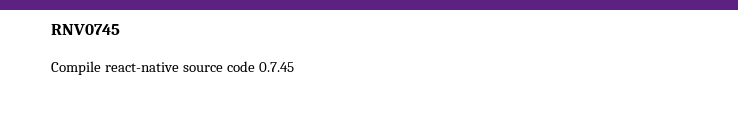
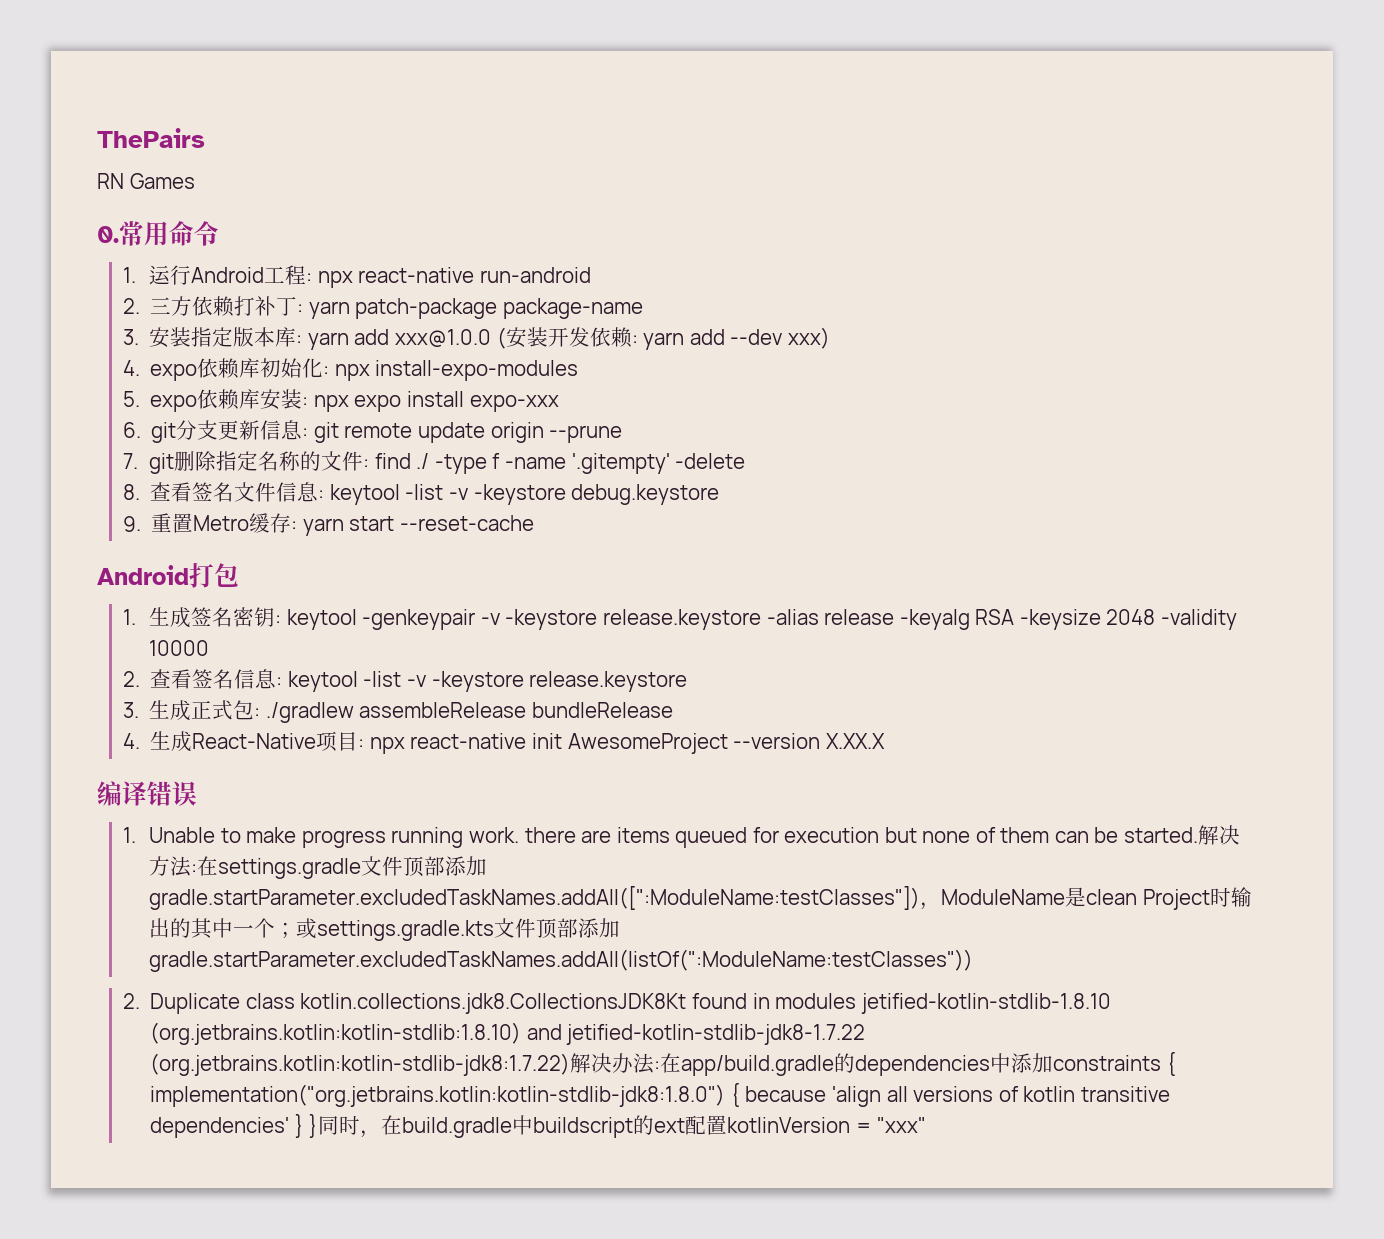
[51,24,120,35] [51,61,294,75] RNV0745 // Compile react-native source code 0.7.45 -> [97,128,205,148] [97,173,195,189] [97,221,219,246] [123,265,591,288] [123,296,643,319] [123,327,830,350] [123,358,579,381] [123,389,559,412] [123,420,623,443] [123,451,746,474] [123,482,720,505] [123,513,534,536] [97,563,239,588] [123,607,1237,630] [149,640,210,656] [123,669,688,692] [123,700,673,723] [123,731,885,754] [97,781,197,806] [123,825,1240,848] [149,856,488,879] [149,886,1252,910] [149,918,621,941] [149,949,974,972] [123,993,1111,1014] [150,1022,866,1045] [150,1052,1176,1076] [150,1083,1170,1107] [150,1114,926,1138] ThePairs // RN Games // 0.常用命令 // 1.运行Android工程: npx react-native run-android // 2.三方依赖打补丁: yarn patch-package package-name // 3.安装指定版本库: yarn add xxx@1.0.0 (安装开发依赖: yarn add --dev xxx) // 4. expo依赖库初始化: npx install-expo-modules // 5. expo依赖库安装: npx expo install expo-xxx // 6. git分支更新信息: git remote update origin --prune // 7. git删除指定名称的文件: find ./ -type f -name '.gitempty' -delete // 8.查看签名文件信息: keytool -list -v -keystore debug.keystore // 9.重置Metro缓存: yarn start --reset-cache // Android打包 // 1.生成签名密钥: keytool -genkeypair -v -keystore release.keystore -alias release -keyalg RSA -keysize 2048 -validity 10000 // 2.查看签名信息: keytool -list -v -keystore release.keystore // 3.生成正式包: ./gradlew assembleRelease bundleRelease // 4.生成React-Native项目: npx react-native init AwesomeProject --version X.XX.X // 编译错误 // 1. Unable to make progress running work. there are items queued for execution but none of them can be started.解决方法:在settings.gradle文件顶部添加gradle.startParameter.excludedTaskNames.addAll([":ModuleName:testClasses"])，ModuleName是clean Project时输出的其中一个；或settings.gradle.kts文件顶部添加gradle.startParameter.excludedTaskNames.addAll(listOf(":ModuleName:testClasses")) // 2. Duplicate class kotlin.collections.jdk8.CollectionsJDK8Kt found in modules jetified-kotlin-stdlib-1.8.10 (org.jetbrains.kotlin:kotlin-stdlib:1.8.10) and jetified-kotlin-stdlib-jdk8-1.7.22 (org.jetbrains.kotlin:kotlin-stdlib-jdk8:1.7.22)解决办法:在app/build.gradle的dependencies中添加constraints { implementation("org.jetbrains.kotlin:kotlin-stdlib-jdk8:1.8.0") { because 'align all versions of kotlin transitive dependencies' } }同时，在build.gradle中buildscript的ext配置kotlinVersion = "xxx"

